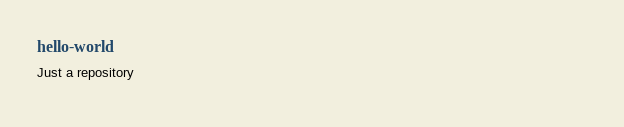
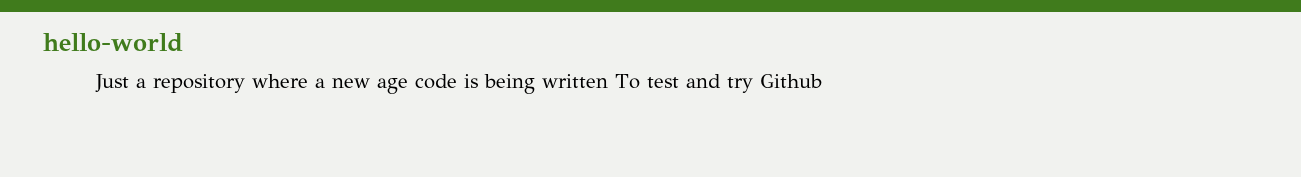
(134, 74) none -> [252,74,823,94] where a new age code is being written To test and try Github

